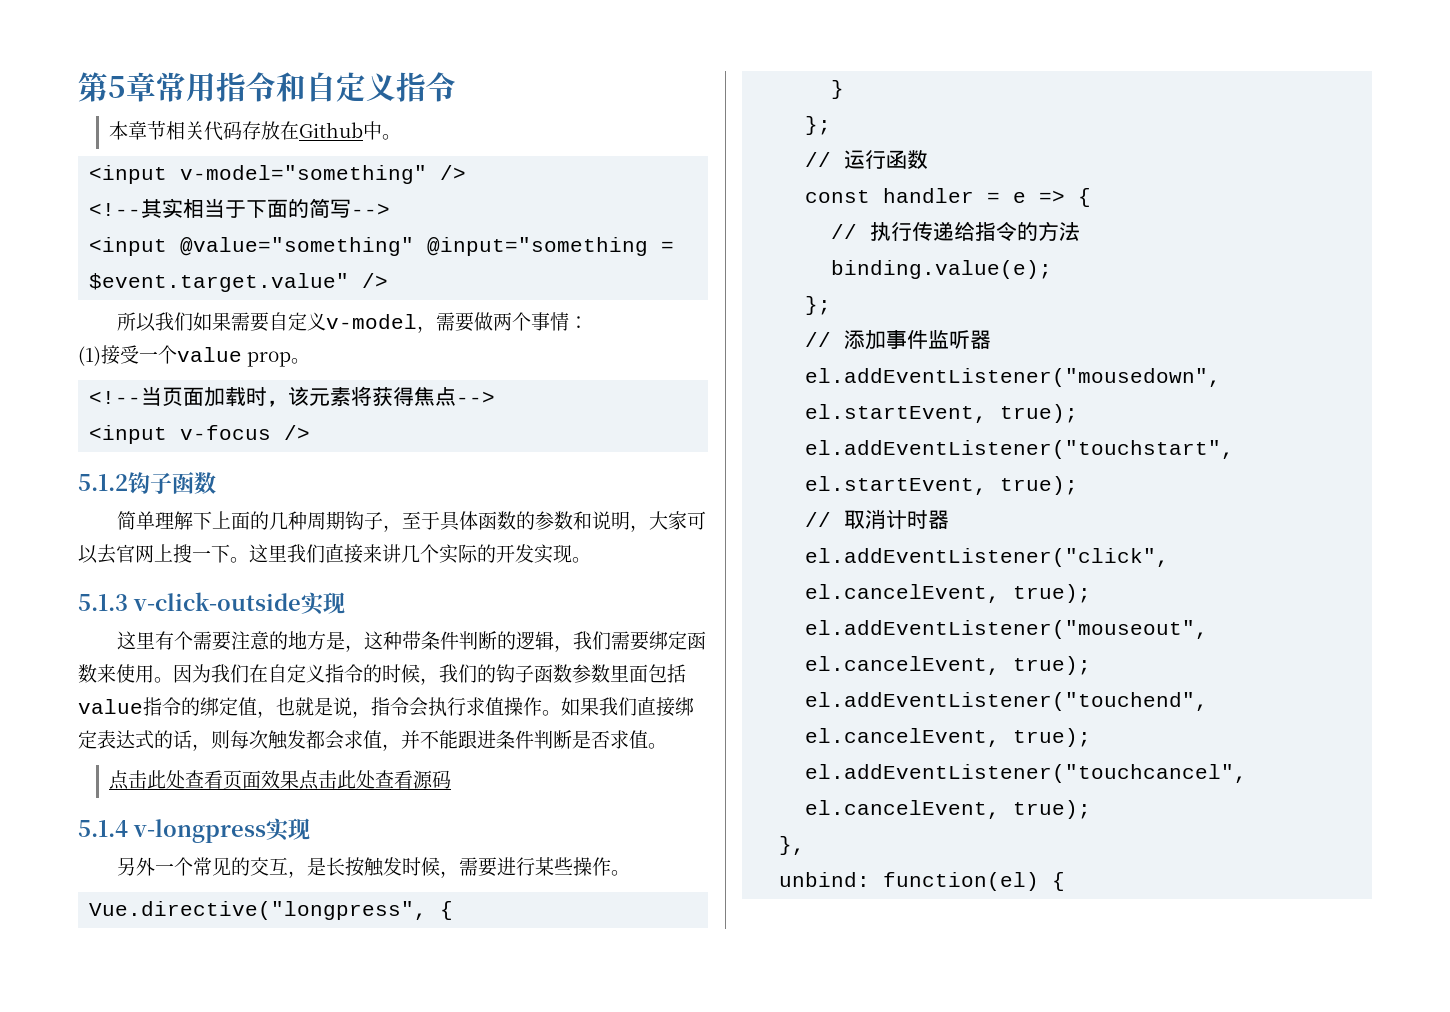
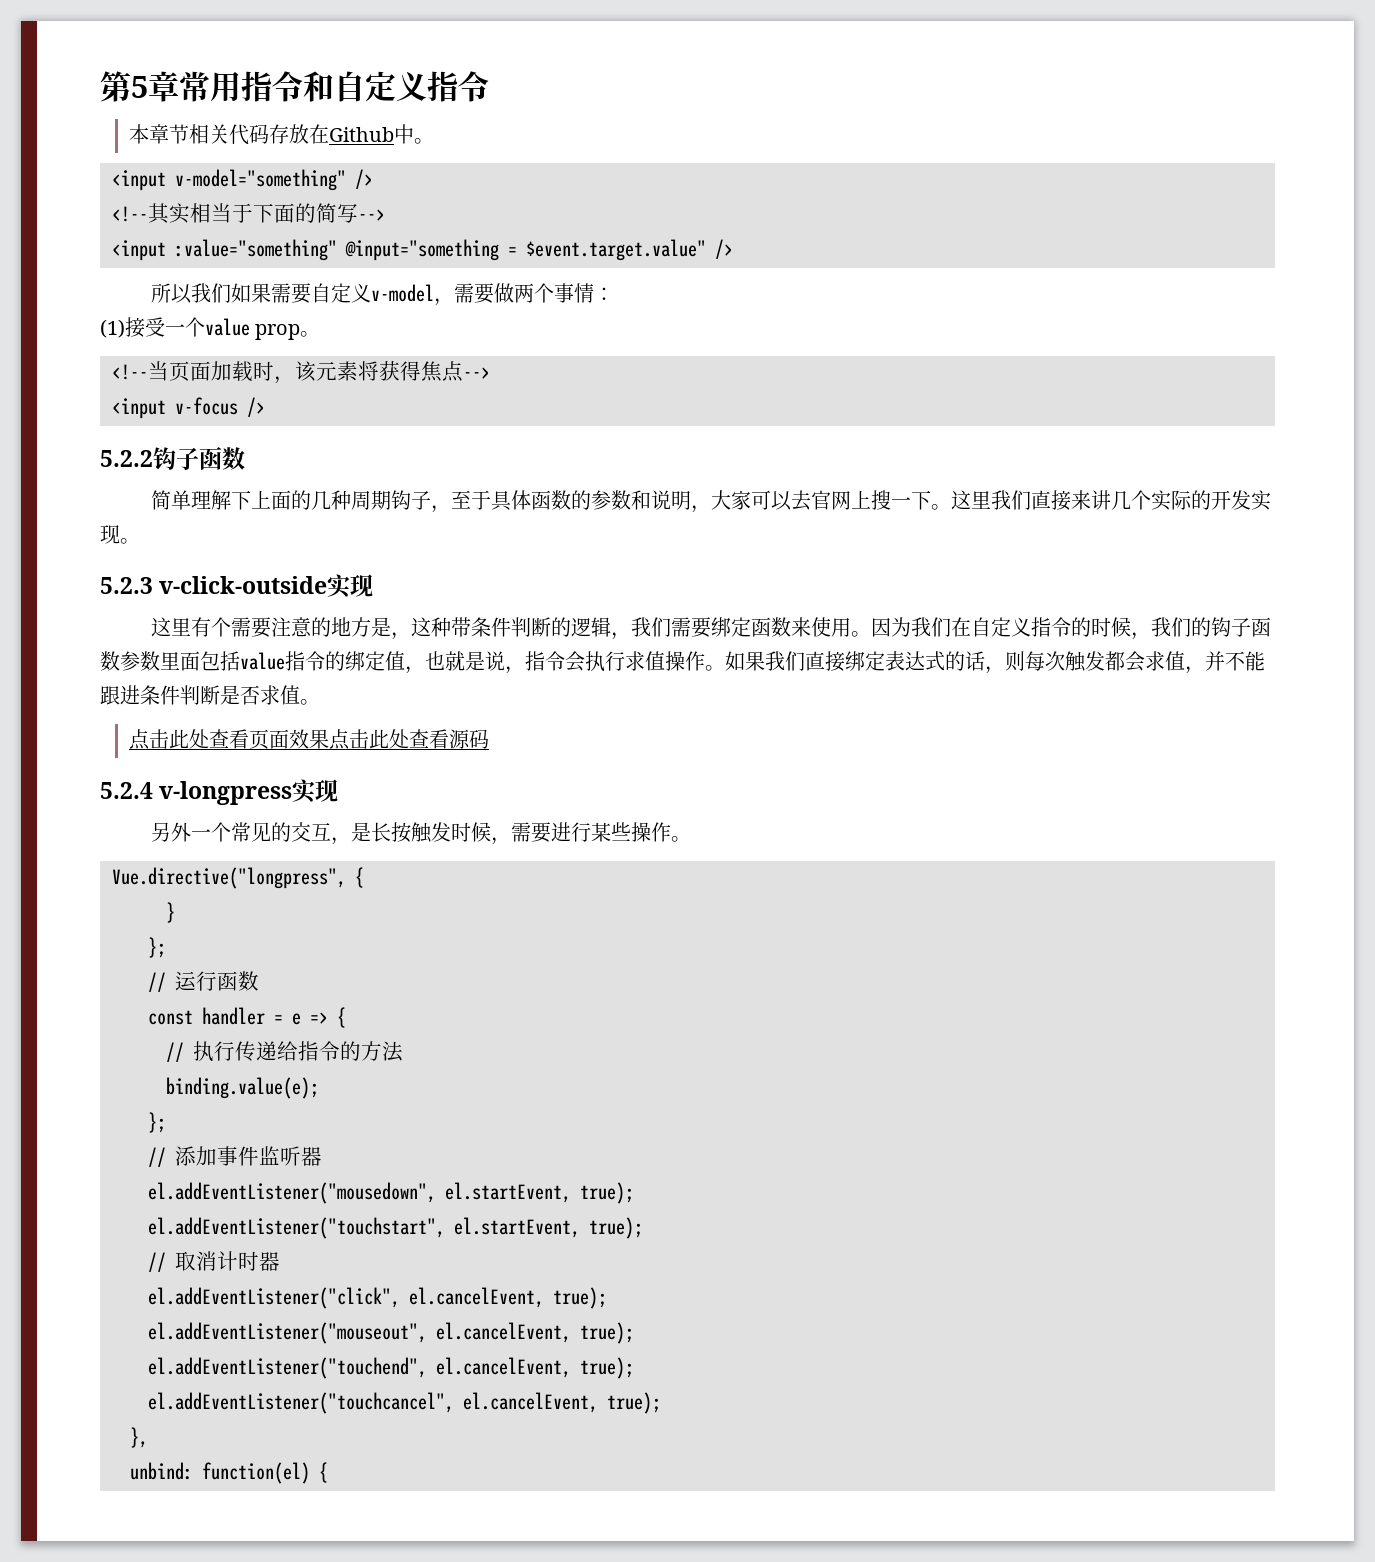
[180,237,415,256] @value="something" -> [175,239,337,261] :value="something"
[78,474,128,491] 5.1.2 -> [100,450,153,467] 5.2.2
[78,594,128,611] 5.1.3 -> [100,577,153,594] 5.2.3
[78,820,128,837] 5.1.4 -> [100,782,153,799] 5.2.4

